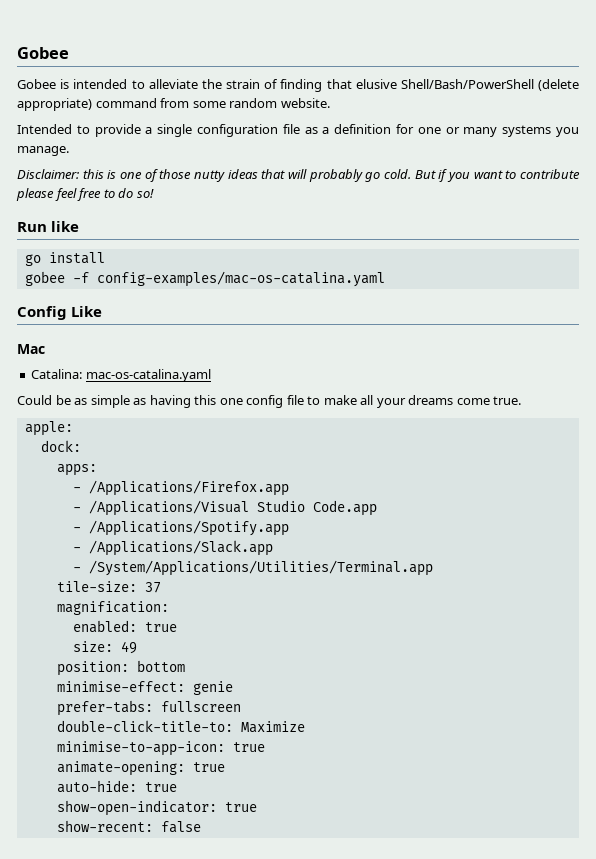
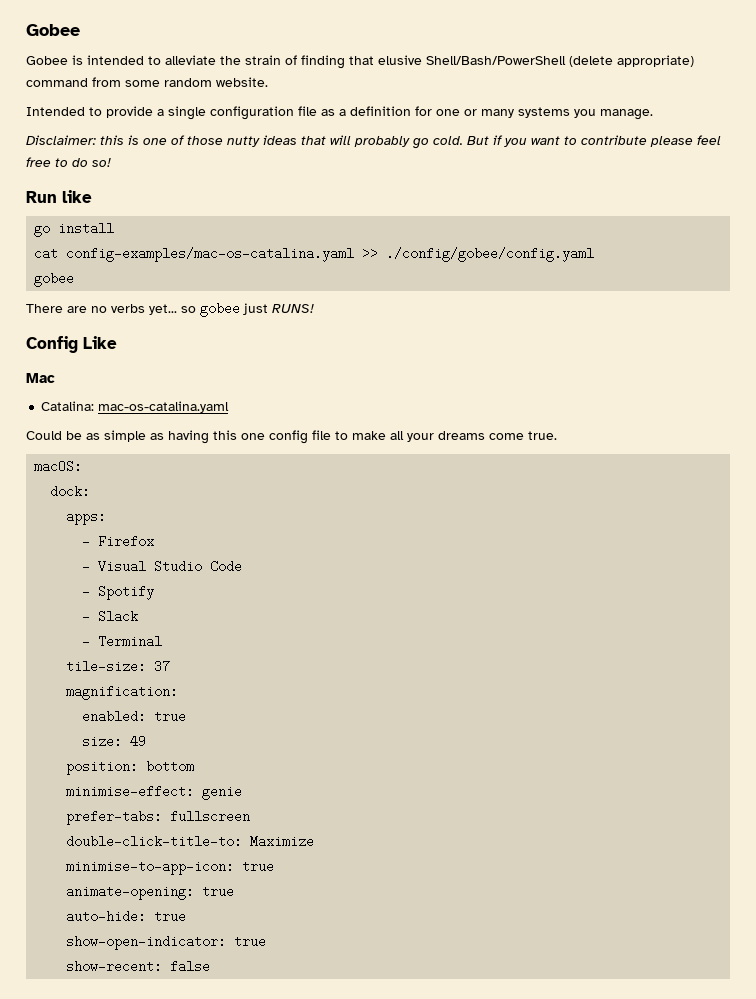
[24,271,385,287] gobee -f config-examples/mac-os-catalina.yaml -> [34,247,595,262] [34,272,75,287] [26,302,314,317] cat config-examples/mac-os-catalina.yaml >> ./config/gobee/config.yaml // gobee // There are no verbs yet... so gobee just RUNS!
[24,421,73,436] apple: -> [34,460,83,473] macOS:
[88,480,289,496] [72,500,377,516] [72,520,289,536] [72,540,273,556] [72,560,433,576] /Applications/Firefox.app // - /Applications/Visual Studio Code.app // - /Applications/Spotify.app // - /Applications/Slack.app // - /System/Applications/Utilities/Terminal.app -> [98,535,155,548] [82,560,243,573] [82,585,155,600] [82,610,139,623] [82,635,163,648] Firefox // - Visual Studio Code // - Spotify // - Slack // - Terminal

